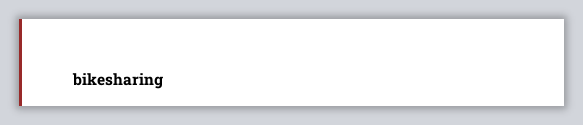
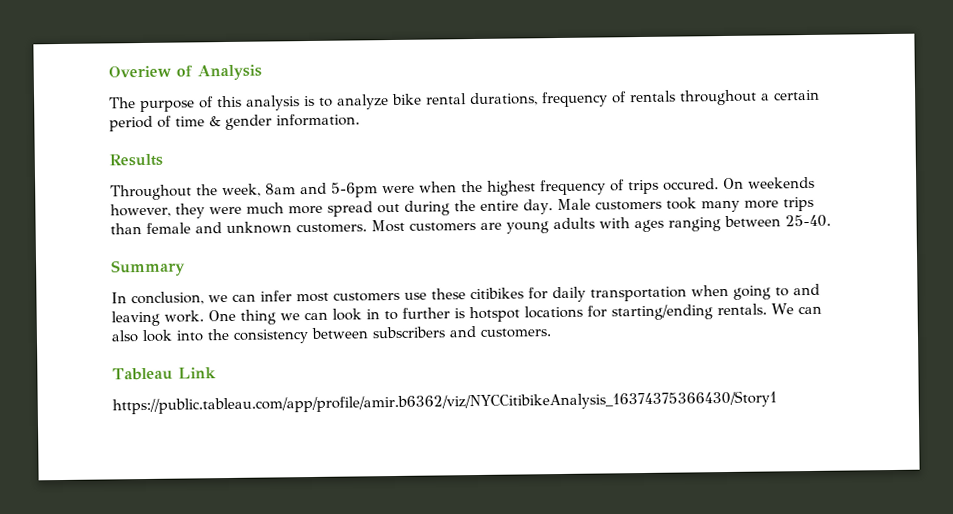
[72,73,163,89] bikesharing -> [108,64,262,81] [109,89,820,113] [109,113,360,132] [109,153,163,167] [110,176,815,201] [110,196,814,219] [110,214,831,235] [111,259,186,277] [111,283,820,306] [111,303,822,327] [111,326,551,344] [112,367,216,381] [112,390,777,415] Overiew of Analysis // The purpose of this analysis is to analyze bike rental durations, frequency of rentals throughout a certain period of time & gender information. // Results // Throughout the week, 8am and 5-6pm were when the highest frequency of trips occured. On weekends however, they were much more spread out during the entire day. Male customers took many more trips than female and unknown customers. Most customers are young adults with ages ranging between 25-40. // Summary // In conclusion, we can infer most customers use these citibikes for daily transportation when going to and leaving work. One thing we can look in to further is hotspot locations for starting/ending rentals. We can also look into the consistency between subscribers and customers. // Tableau Link // https://public.tableau.com/app/profile/amir.b6362/viz/NYCCitibikeAnalysis_16374375366430/Story1

